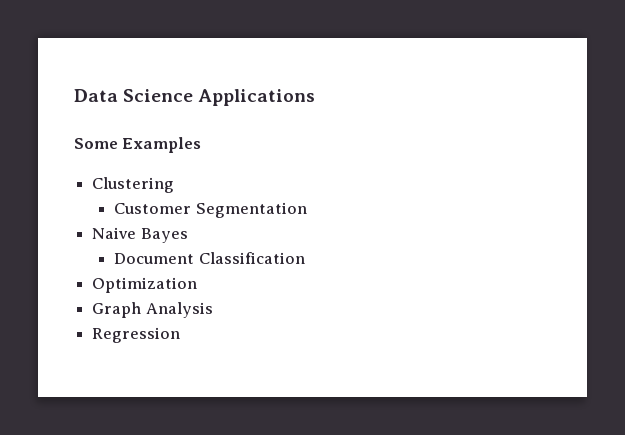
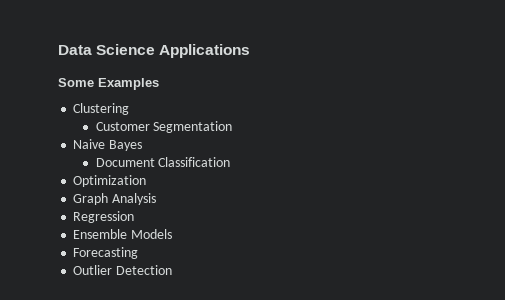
(181, 335) none -> [73,229,173,239] [73,247,139,259] [73,265,173,275] // Ensemble Models // Forecasting // Outlier Detection

